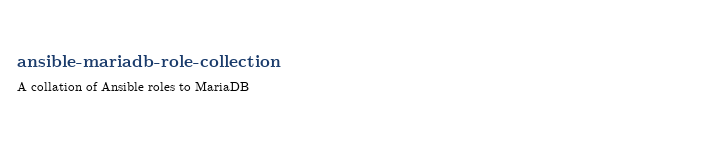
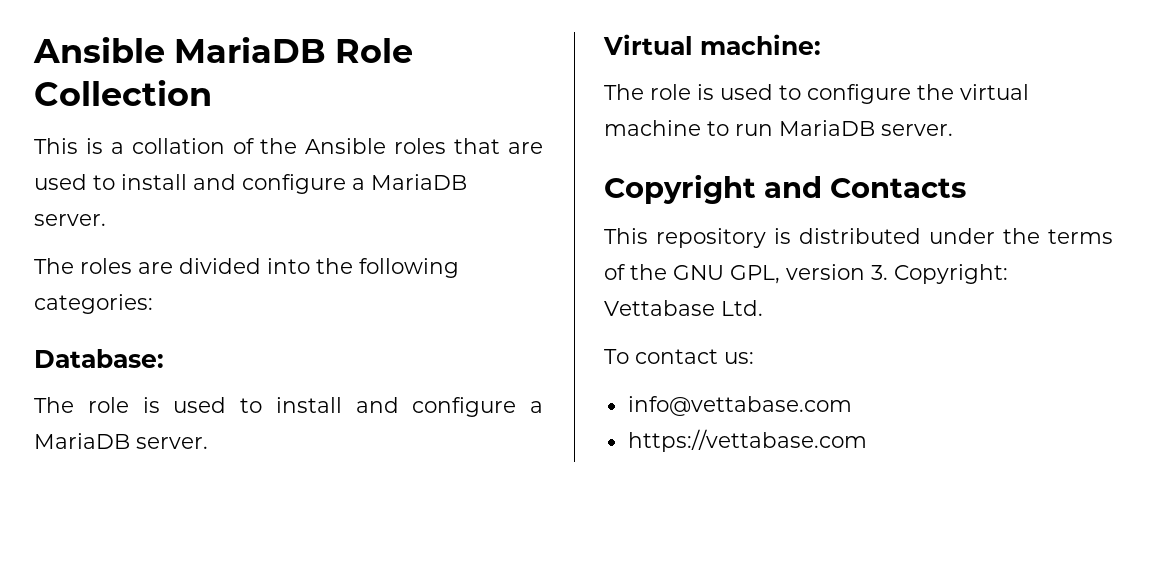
[17,55,281,67] [17,82,27,92] ansible-mariadb-role-collection // A -> [33,37,414,63] [34,80,212,106] [34,138,124,154] Ansible MariaDB Role Collection // This is a
(98, 86) none -> [260,138,298,154] the
[179,81,249,91] to MariaDB -> [454,138,544,154] [34,174,467,194] [34,214,106,226] [34,258,459,278] [34,294,153,314] [34,349,164,368] [34,397,543,417] [34,433,208,449] [603,34,821,55] [604,84,1029,104] [604,120,953,136] [604,174,966,204] [604,228,1113,248] [604,264,1008,284] [604,300,763,316] [604,349,754,364] [627,396,852,416] [627,429,867,452] that are used to install and configure a MariaDB server. // The roles are divided into the following categories: // Database: // The role is used to install and configure a MariaDB server. // Virtual machine: // The role is used to configure the virtual machine to run MariaDB server. // Copyright and Contacts // This repository is distributed under the terms of the GNU GPL, version 3. Copyright: Vettabase Ltd. // To contact us: // info@vettabase.com // https://vettabase.com

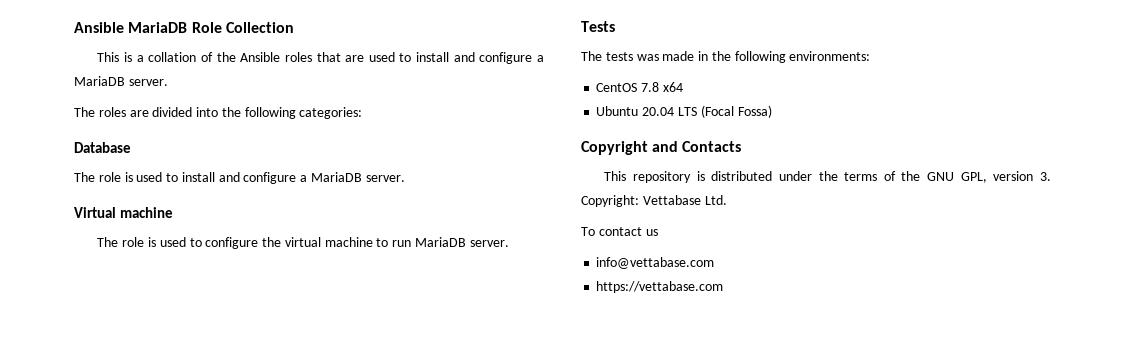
[34,349,164,368] Database: -> [74,142,131,153] Database
[700,34,821,55] machine: -> [119,207,173,218] machine
(953, 130) none -> [581,21,615,32] [581,51,871,63] [596,82,683,92] [596,105,772,118] // Tests // The tests was made in the following environments: // CentOS 7.8 x64 // Ubuntu 20.04 LTS (Focal Fossa)
[724,352,754,364] us: -> [645,229,658,236] us

